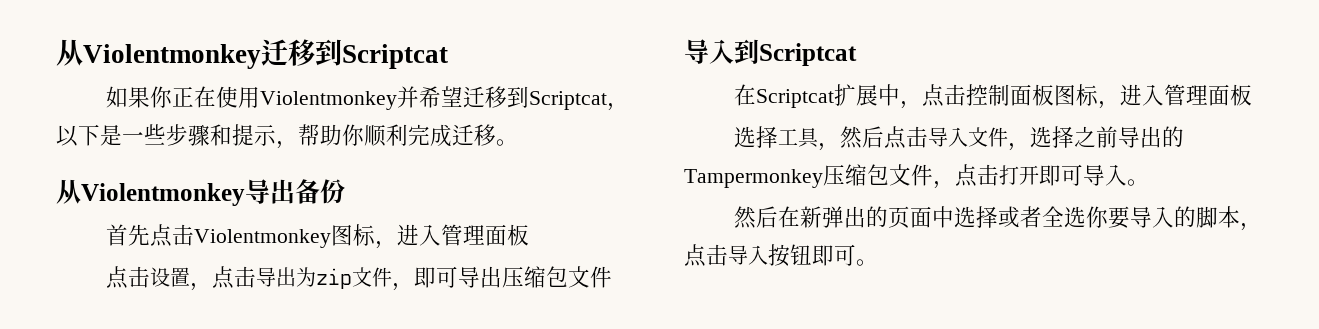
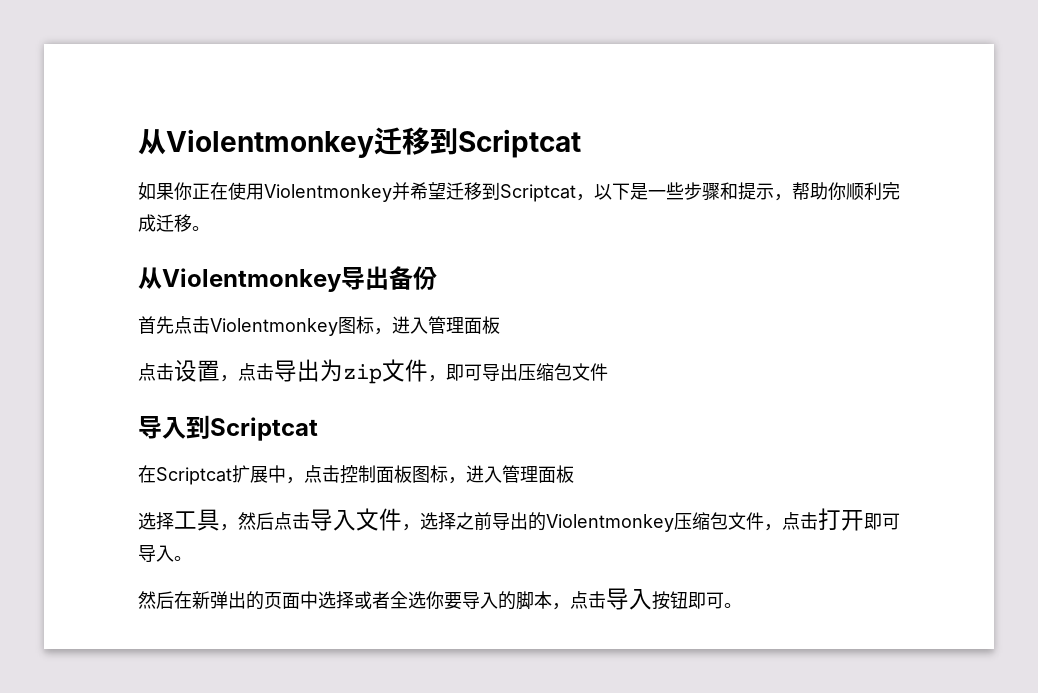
[684,169,823,188] Tampermonkey -> [546,514,674,532] Violentmonkey

